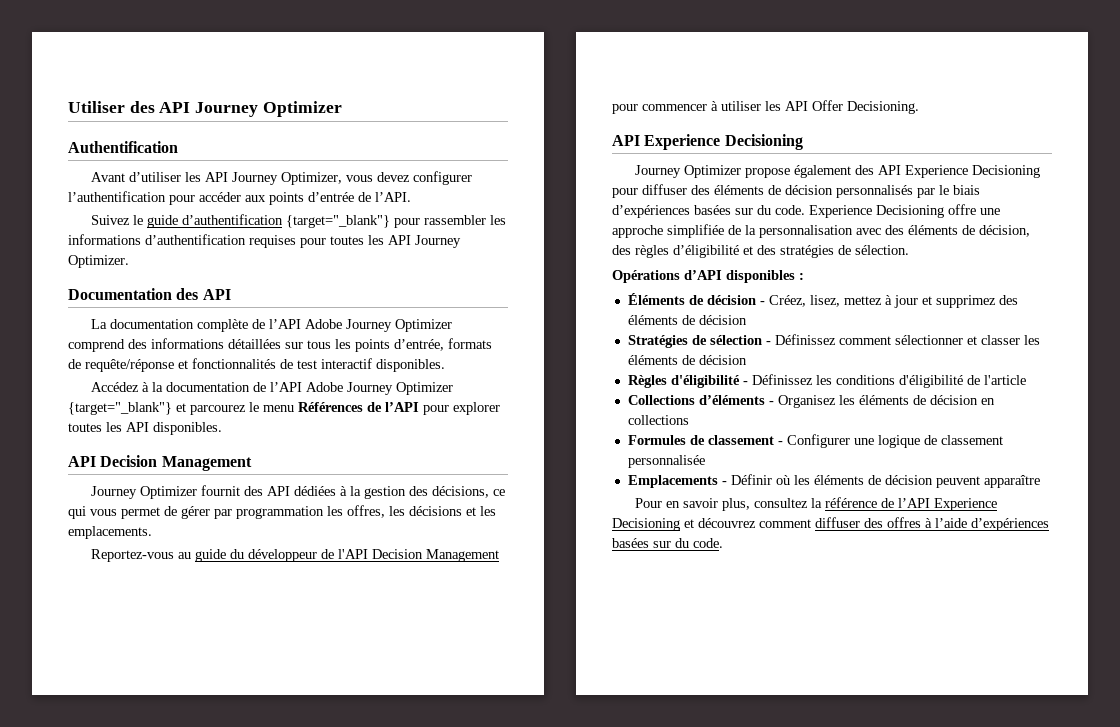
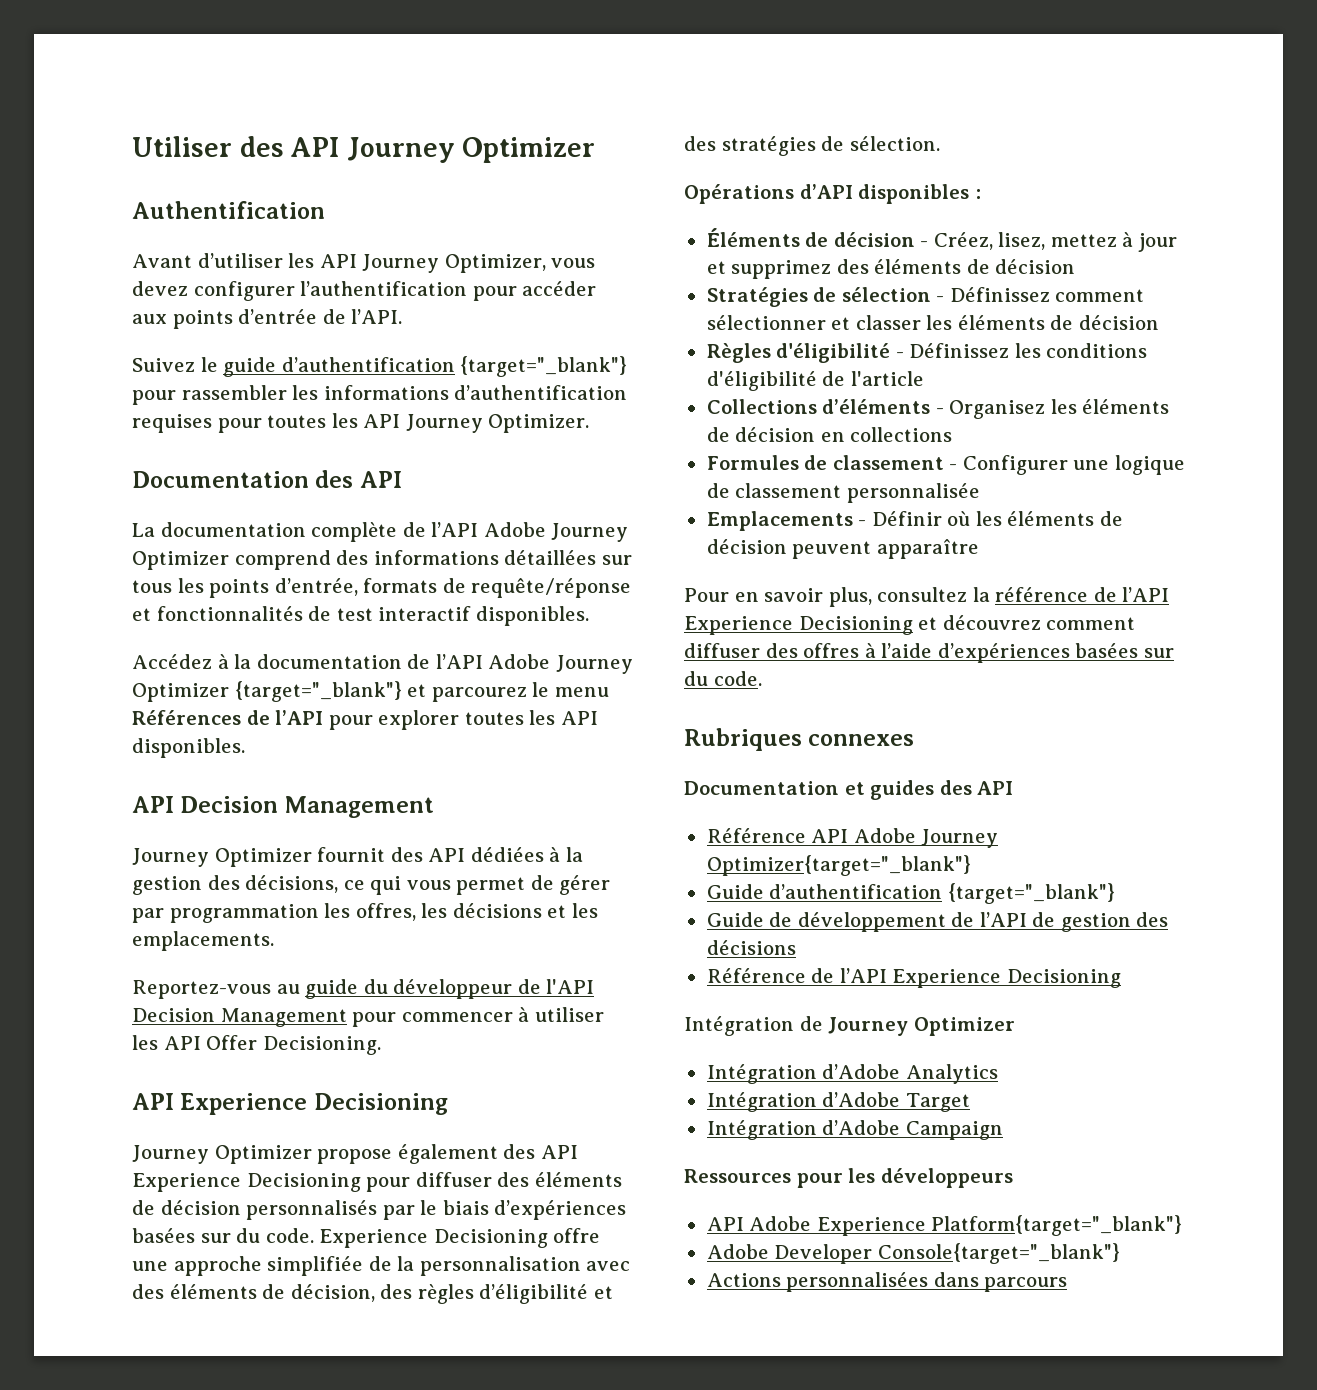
(723, 543) none -> [684,728,915,751] [684,780,1014,800] [706,828,999,848] [706,855,971,876] [706,883,1115,904] [706,912,1169,932] [706,940,796,955] [706,968,1121,988] [684,1016,1015,1036] [706,1064,998,1084] [706,1092,970,1112] [706,1120,1003,1140] [684,1168,1013,1188] [706,1215,1183,1236] [706,1243,1120,1264] [706,1272,1068,1292] // Rubriques connexes // Documentation et guides des API // Référence API Adobe Journey Optimizer{target="_blank"} // Guide d’authentification {target="_blank"} // Guide de développement de l’API de gestion des décisions // Référence de l’API Experience Decisioning // Intégration de Journey Optimizer // Intégration d’Adobe Analytics // Intégration d’Adobe Target // Intégration d’Adobe Campaign // Ressources pour les développeurs // API Adobe Experience Platform{target="_blank"} // Adobe Developer Console{target="_blank"} // Actions personnalisées dans parcours

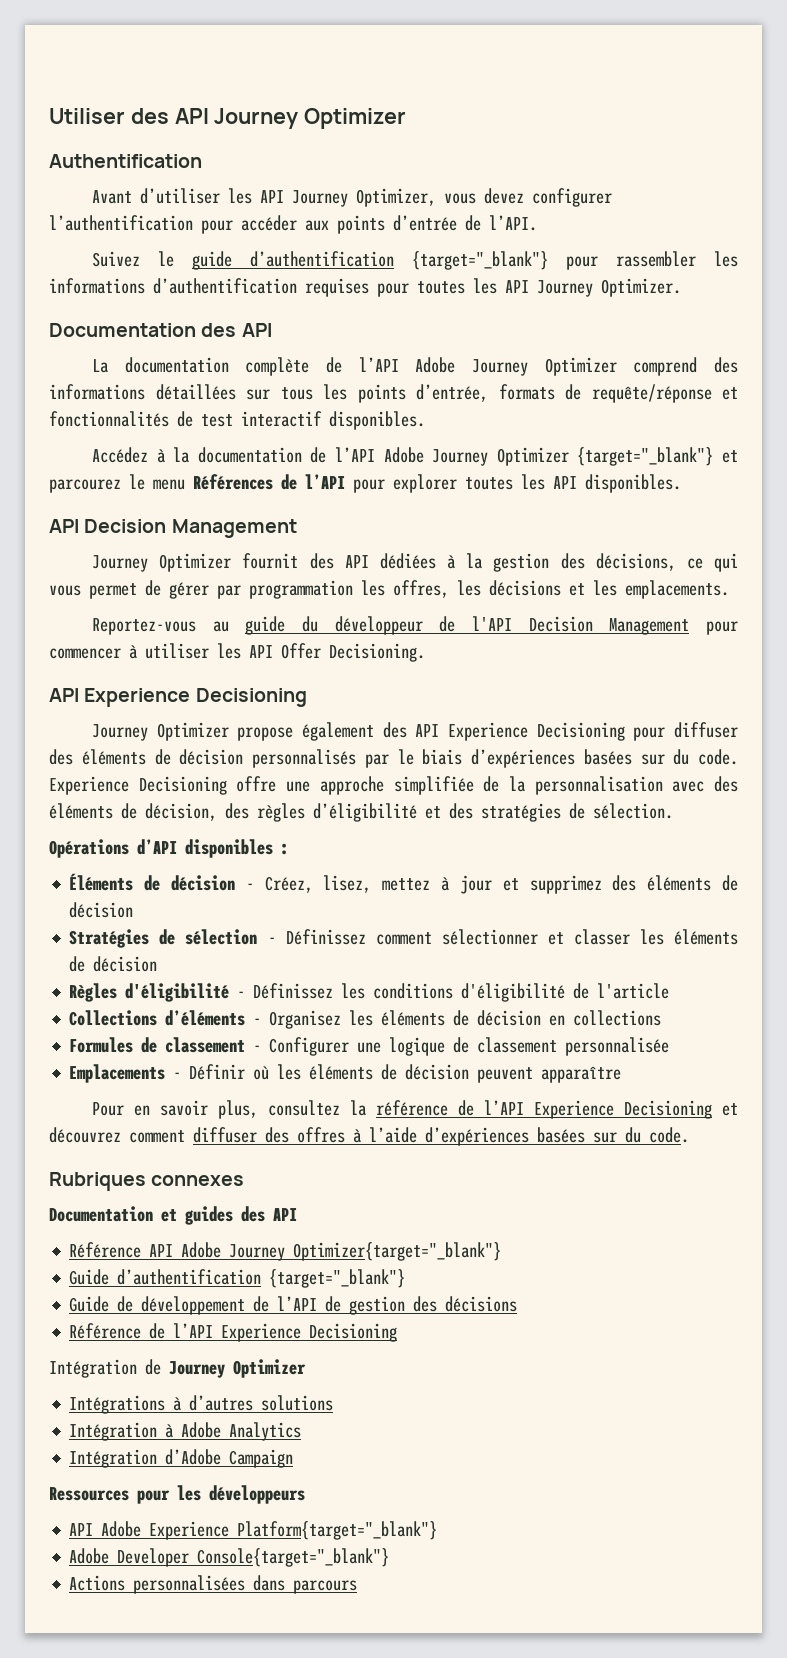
[706,1064,998,1084] [706,1092,970,1112] Intégration d’Adobe Analytics // Intégration d’Adobe Target -> [69,1395,334,1414] [69,1422,302,1441] Intégrations à d’autres solutions // Intégration à Adobe Analytics

